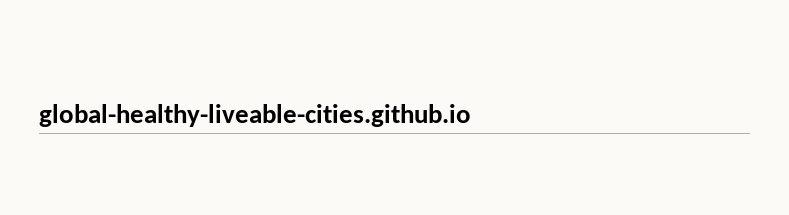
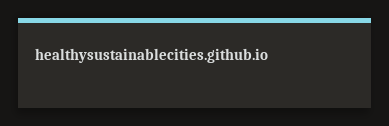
[39,104,471,127] global-healthy-liveable-cities.github.io -> [35,48,268,63] healthysustainablecities.github.io

